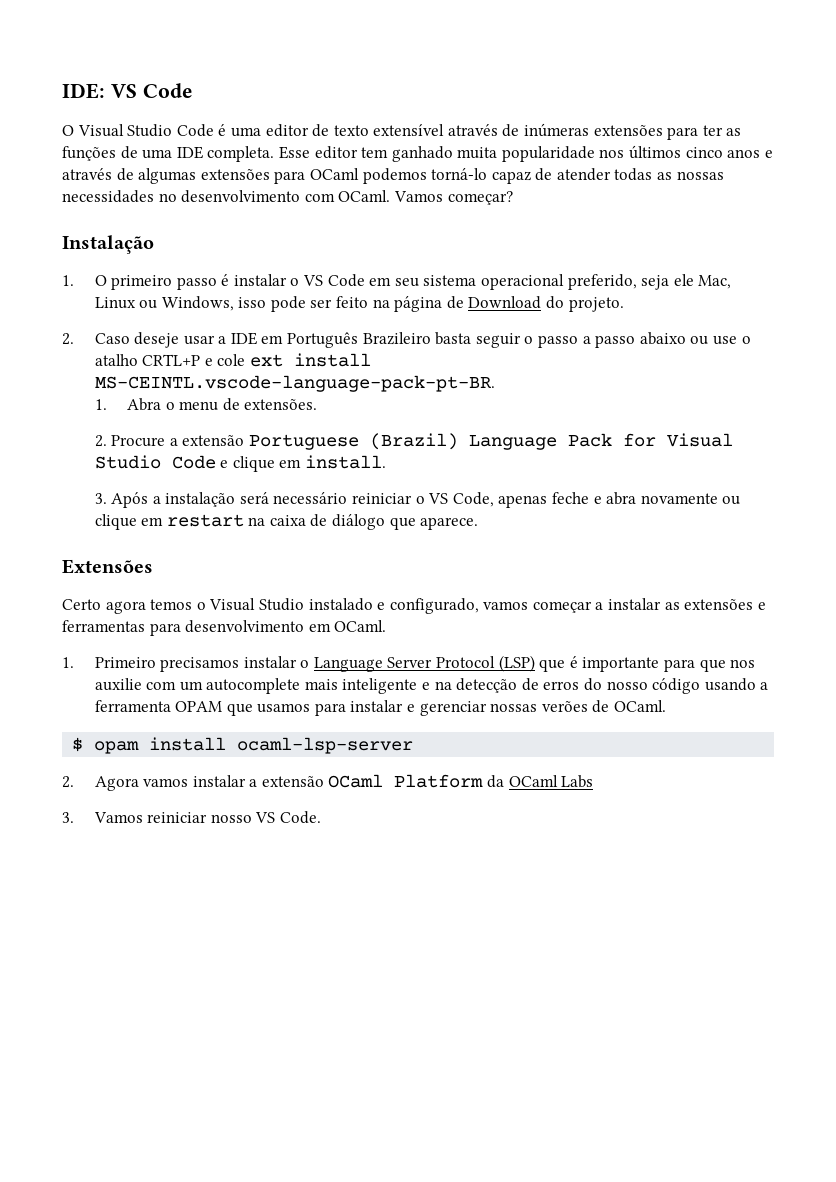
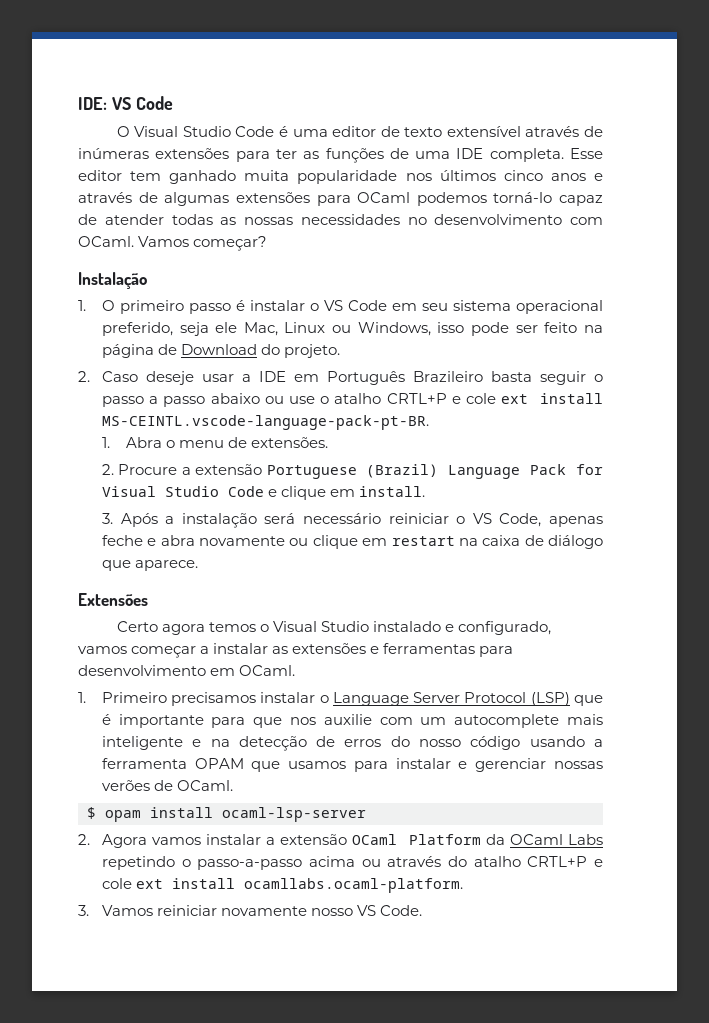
(594, 781) none -> [101,856,604,870] [101,878,463,893] repetindo o passo-a-passo acima ou através do atalho CRTL+P e cole ext install ocamllabs.ocaml-platform.
(208, 817) none -> [220,906,307,916] novamente

